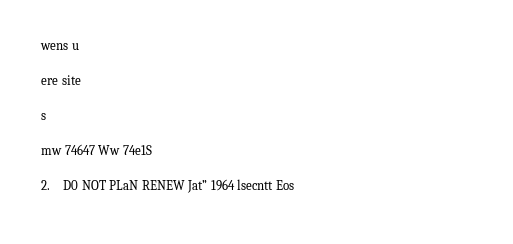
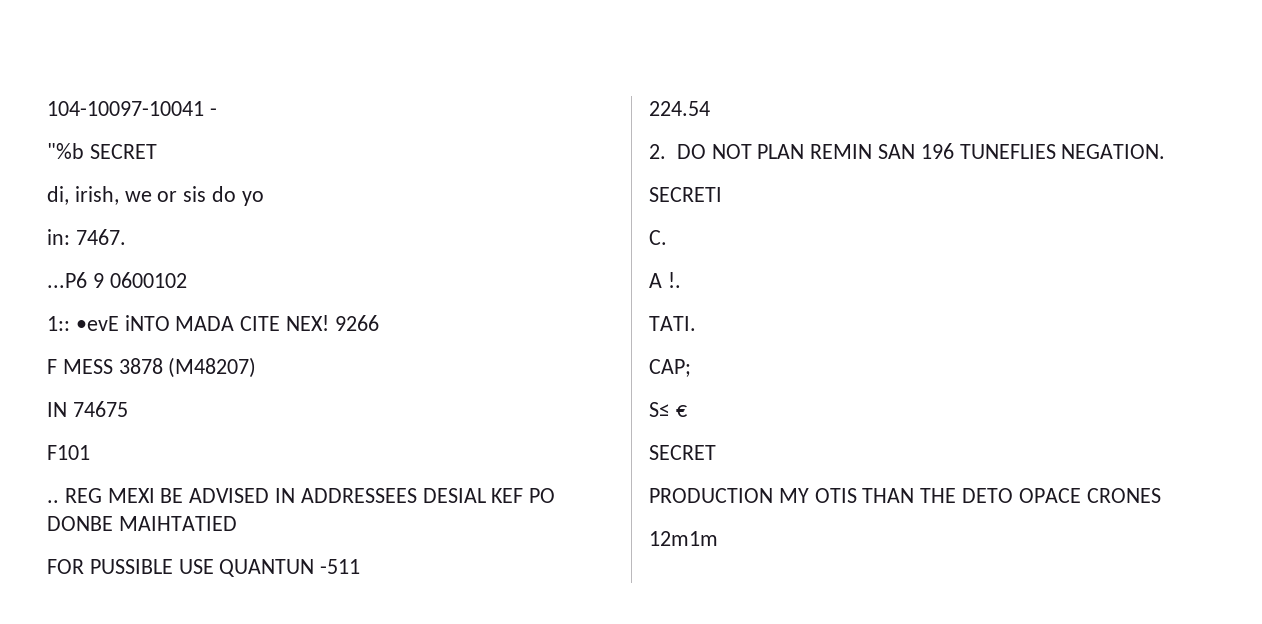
[40,43,79,50] [41,75,81,85] [41,113,46,120] [41,144,152,155] [41,179,294,193] wens u // ere site // s // mw 74647 Ww 74e1S // 2. D0 NOT PLaN RENEW Jat” 1964 lsecntt Eos -> [47,101,217,116] [47,143,157,159] [47,186,264,206] [47,229,126,245] [47,272,187,288] [47,315,379,331] [47,357,257,378] [47,401,128,417] [47,445,90,460] [47,488,556,503] [47,516,237,531] [47,559,361,577] [649,101,710,116] [649,143,1166,159] [649,187,722,202] [649,230,667,245] [649,272,681,288] [649,316,696,331] [649,359,691,377] [649,402,687,417] [649,445,716,460] [649,488,1161,503] [649,531,718,546] 104-10097-10041 - // "%b SECRET // di, irish, we or sis do yo // in: 7467. // ...P6 9 0600102 // 1:: •evE iNTO MADA CITE NEX! 9266 // F MESS 3878 (M48207) // IN 74675 // F101 // .. REG MEXI BE ADVISED IN ADDRESSEES DESIAL KEF PO DONBE MAIHTATIED // FOR PUSSIBLE USE QUANTUN -511 // 224.54 // 2. DO NOT PLAN REMIN SAN 196 TUNEFLIES NEGATION. // SECRETI // C. // A !. // TATI. // CAP; // S≤ € // SECRET // PRODUCTION MY OTIS THAN THE DETO OPACE CRONES // 12m1m

